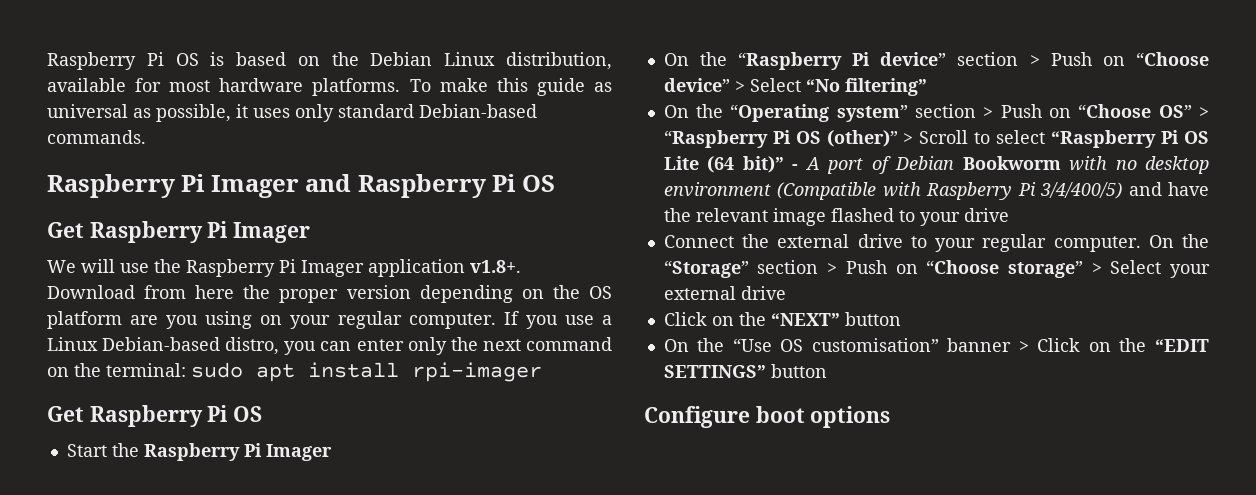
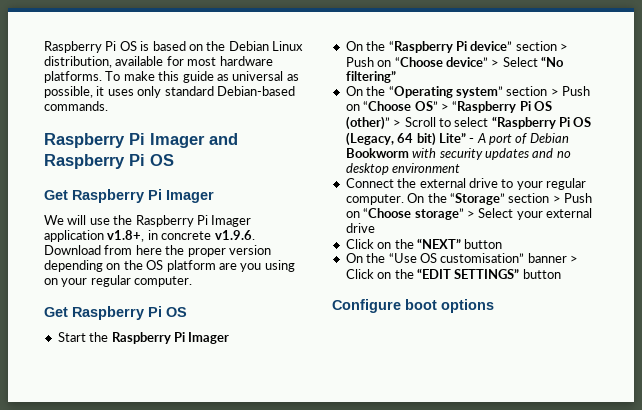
[470,260,521,273] v1.8+. -> [107,230,255,242] v1.8+, in concrete v1.9.6.
[503,311,612,329] [47,337,612,355] [47,362,542,382] If you use a Linux Debian-based distro, you can enter only the next command on the terminal: sudo apt install rpi-imager -> (193, 281) none
[663,156,784,173] Lite (64 bit)” -> [345,132,466,146] (Legacy, 64 bit) Lite”
(1108, 163) none -> [439,148,554,160] security updates and
[777,182,1209,200] [663,208,1009,226] (Compatible with Raspberry Pi 3/4/400/5) and have the relevant image flashed to your drive -> (461, 168) none

